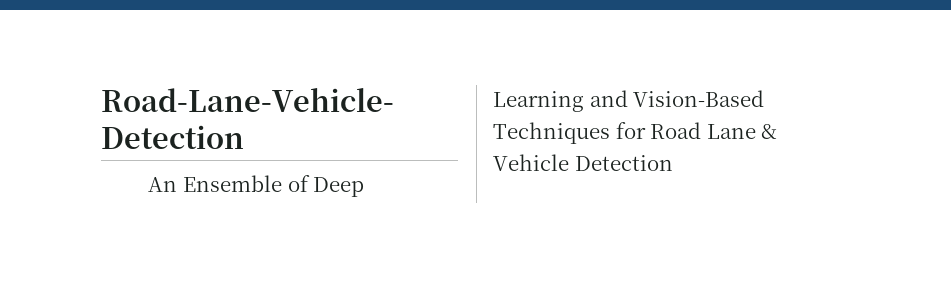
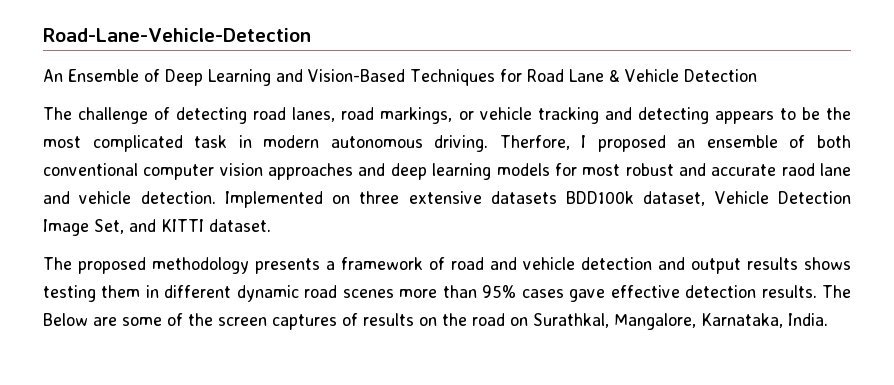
(673, 163) none -> [43,107,851,124] [43,135,852,152] [43,163,851,180] [43,191,852,208] [43,219,271,236] [43,257,851,274] [43,285,851,302] [43,313,828,330] // The challenge of detecting road lanes, road markings, or vehicle tracking and detecting appears to be the most complicated task in modern autonomous driving. Therfore, I proposed an ensemble of both conventional computer vision approaches and deep learning models for most robust and accurate raod lane and vehicle detection. Implemented on three extensive datasets BDD100k dataset, Vehicle Detection Image Set, and KITTI dataset. // The proposed methodology presents a framework of road and vehicle detection and output results shows testing them in different dynamic road scenes more than 95% cases gave effective detection results. The Below are some of the screen captures of results on the road on Surathkal, Mangalore, Karnataka, India.

